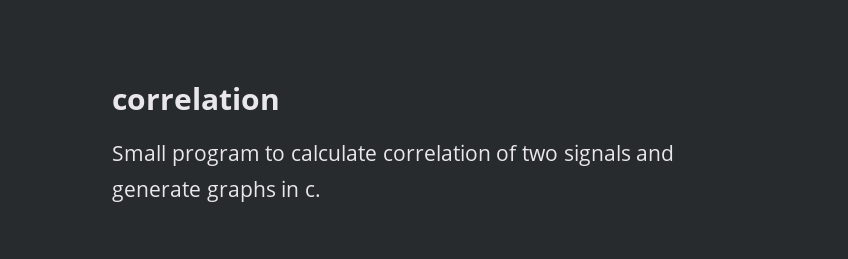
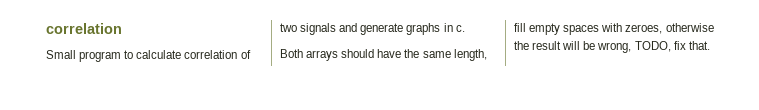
(322, 191) none -> [280,49,487,61] [514,23,714,35] [514,41,710,53] // Both arrays should have the same length, fill empty spaces with zeroes, otherwise the result will be wrong, TODO, fix that.

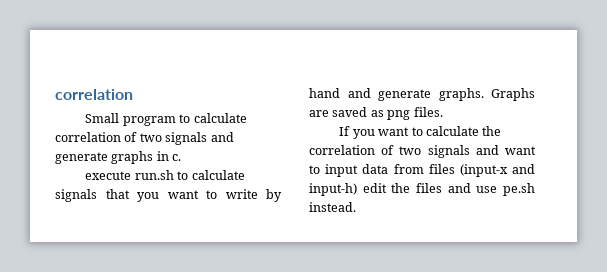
[280,49,487,61] [514,23,714,35] [514,41,710,53] Both arrays should have the same length, fill empty spaces with zeroes, otherwise the result will be wrong, TODO, fix that. -> [85,170,245,180] [55,189,282,202] [309,88,535,101] [309,107,443,120] [339,126,502,139] [309,145,536,158] [309,164,535,177] [309,183,535,196] [309,202,356,212] execute run.sh to calculate signals that you want to write by hand and generate graphs. Graphs are saved as png files. // If you want to calculate the correlation of two signals and want to input data from files (input-x and input-h) edit the files and use pe.sh instead.

